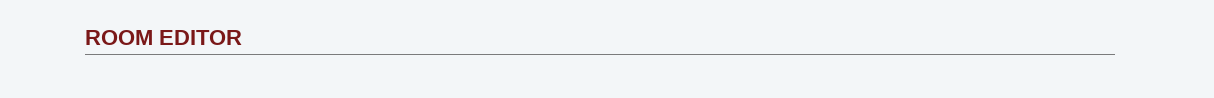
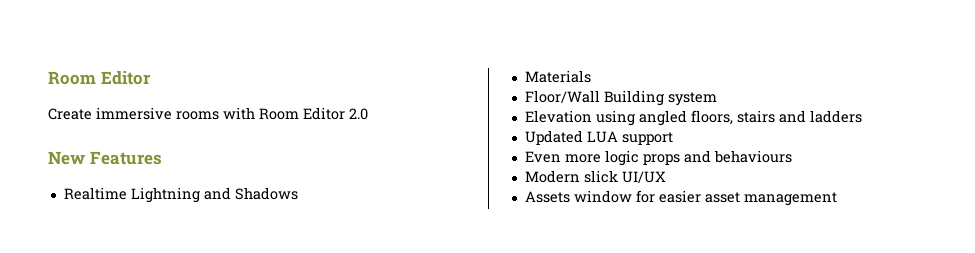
[85,30,242,45] ROOM EDITOR -> [48,71,151,85] [48,107,368,120] [48,151,162,165] [63,187,298,203] [524,70,591,83] [524,90,717,106] [524,110,862,126] [524,130,673,145] [524,150,792,166] [524,170,666,183] [524,190,837,206] Room Editor // Create immersive rooms with Room Editor 2.0 // New Features // Realtime Lightning and Shadows // Materials // Floor/Wall Building system // Elevation using angled floors, stairs and ladders // Updated LUA support // Even more logic props and behaviours // Modern slick UI/UX // Assets window for easier asset management

